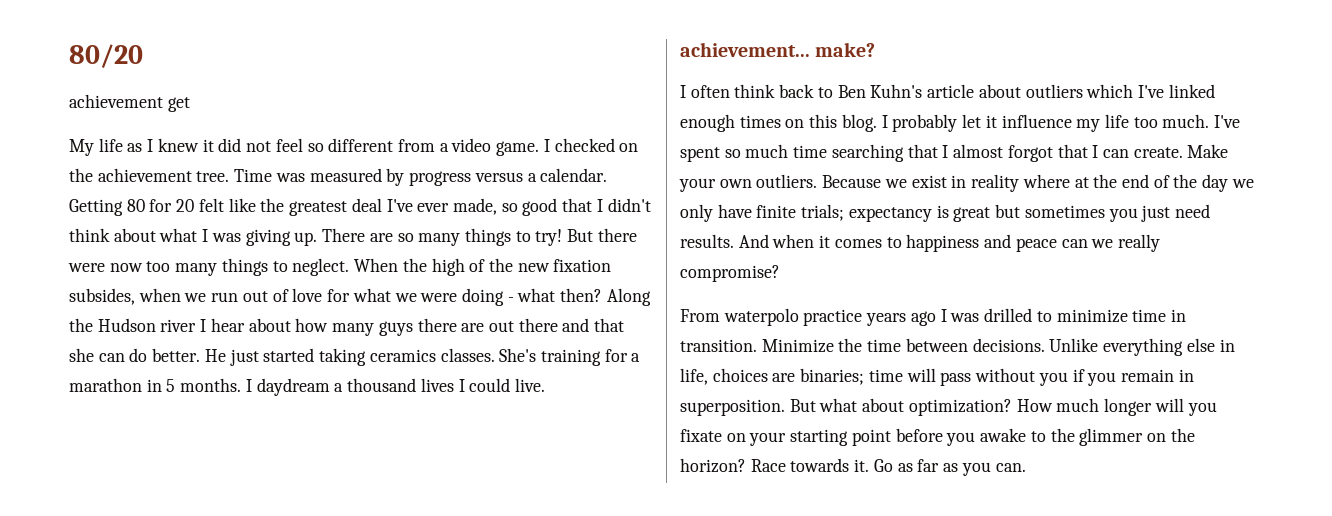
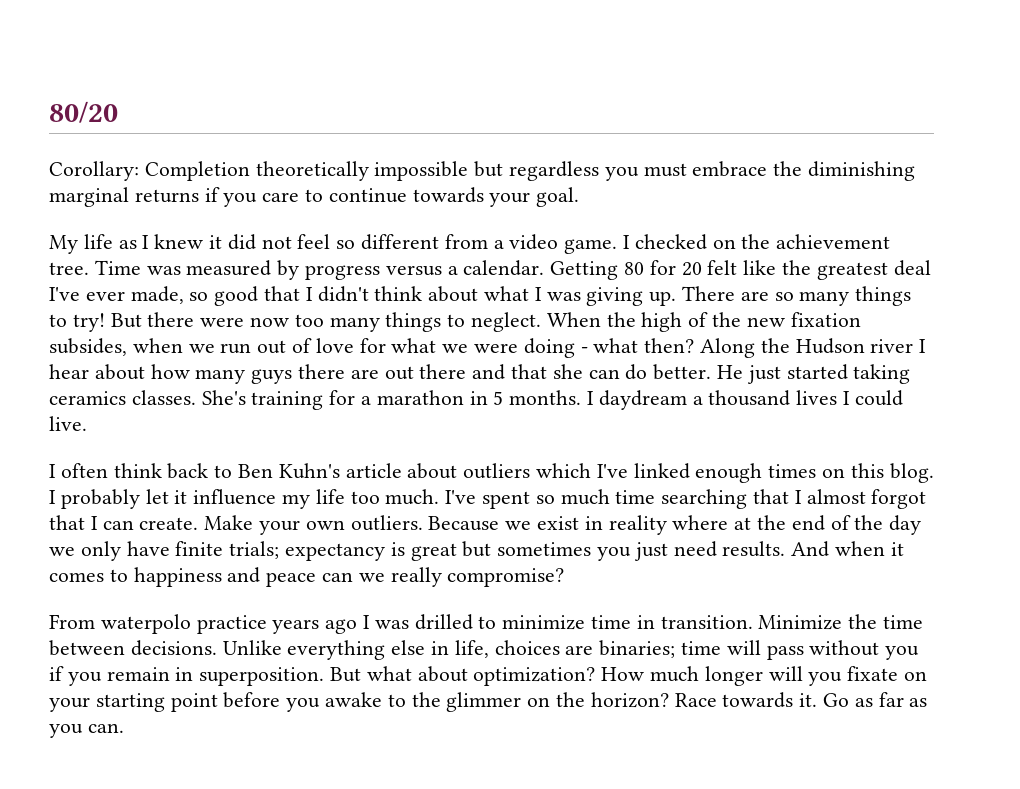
[69,94,190,112] achievement get -> [49,161,916,181] [49,187,580,207] Corollary: Completion theoretically impossible but regardless you must embrace the diminishing marginal returns if you care to continue towards your goal.
[680,42,876,57] // achievement... make? -> (87, 423) none

